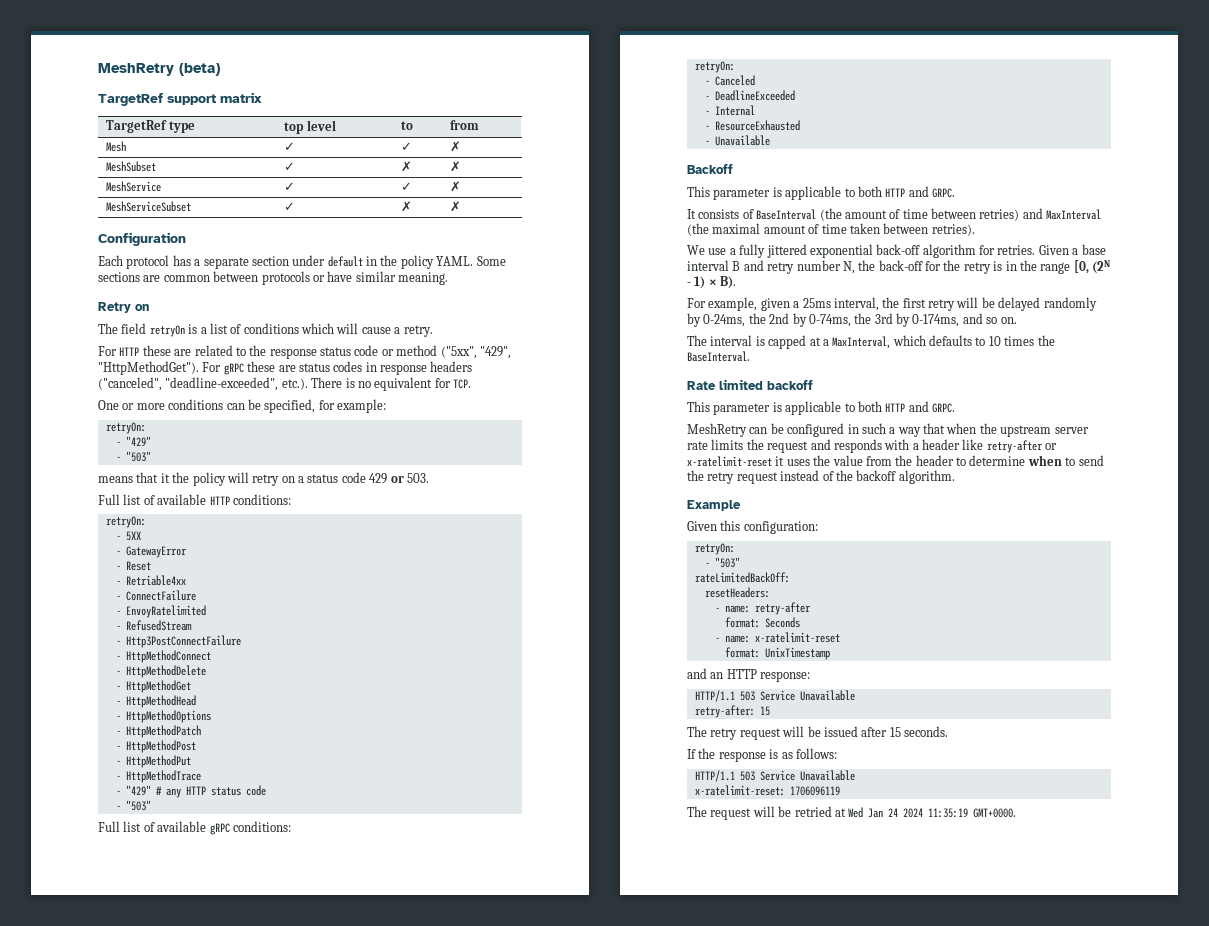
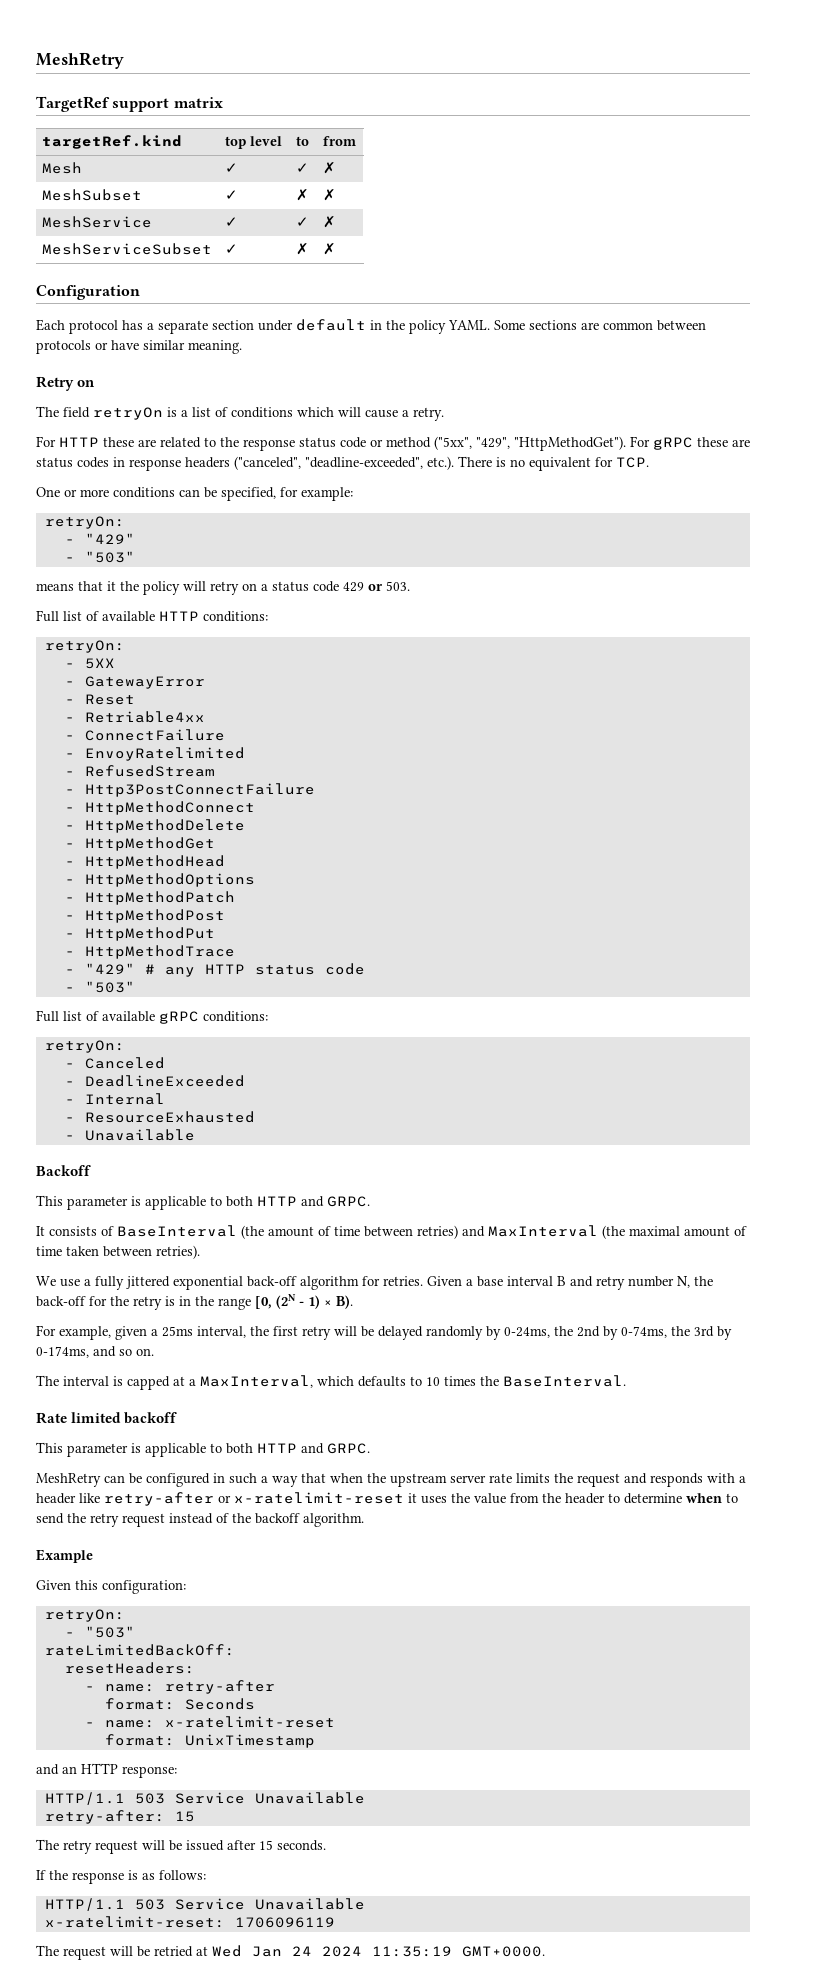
[98,63,220,76] MeshRetry (beta) -> [36,52,124,69] MeshRetry
[106,120,195,133] TargetRef type -> [42,135,183,149] targetRef.kind

